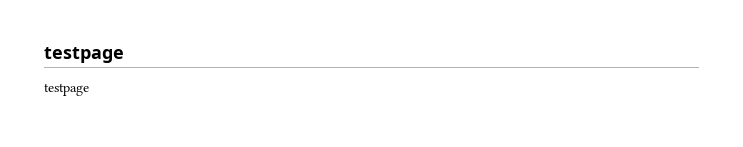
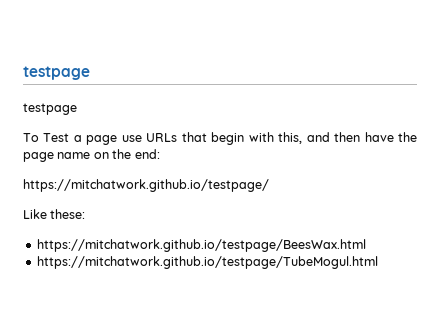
(89, 89) none -> [23,132,417,145] [23,149,160,162] [23,179,269,192] [23,209,86,219] [36,239,366,252] [36,256,378,269] // To Test a page use URLs that begin with this, and then have the page name on the end: // https://mitchatwork.github.io/testpage/ // Like these: // https://mitchatwork.github.io/testpage/BeesWax.html // https://mitchatwork.github.io/testpage/TubeMogul.html

